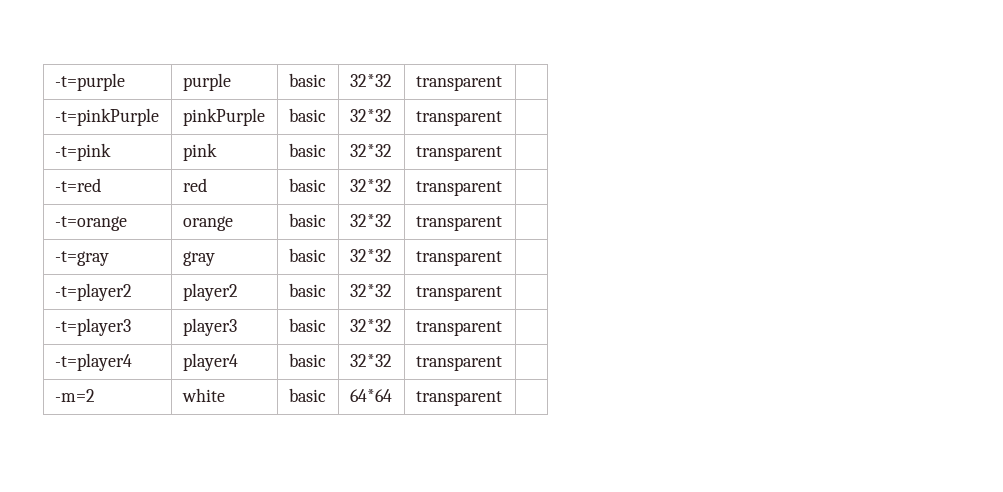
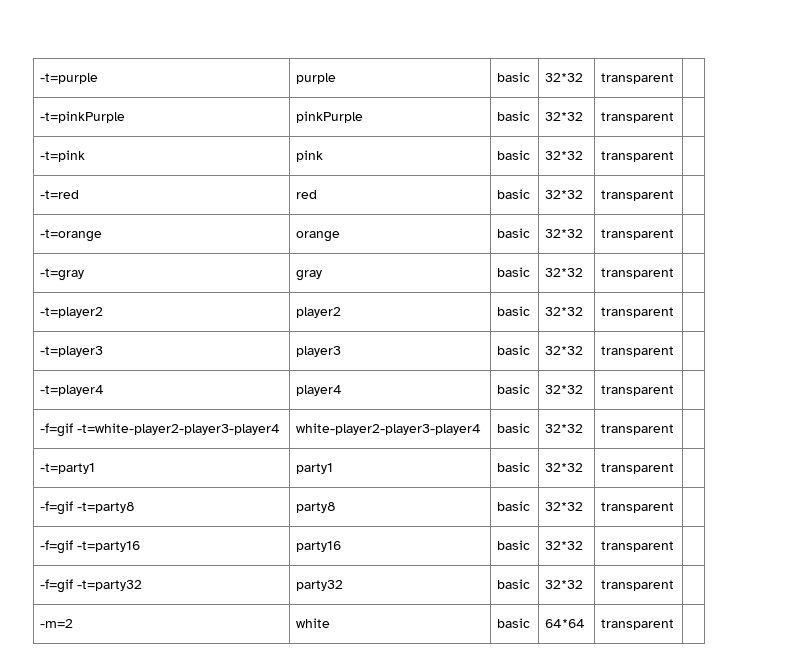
(502, 363) none -> [40,423,281,437] [296,423,482,435] [497,423,531,433] [545,424,584,433] [601,424,675,435] [40,463,96,474] [296,463,334,474] [497,462,531,472] [545,463,584,472] [601,463,675,474] [40,501,136,515] [296,502,337,513] [497,501,531,511] [545,502,584,511] [601,502,675,513] [40,540,141,554] [296,541,342,552] [497,540,531,550] [545,541,584,550] [601,541,675,552] [40,579,143,593] [296,580,344,591] [497,579,531,589] [545,580,584,589] [601,580,675,591] // -f=gif -t=white-player2-player3-player4 | white-player2-player3-player4 | basic | 32*32 | transparent | // -t=party1 | party1 | basic | 32*32 | transparent | // -f=gif -t=party8 | party8 | basic | 32*32 | transparent | // -f=gif -t=party16 | party16 | basic | 32*32 | transparent | // -f=gif -t=party32 | party32 | basic | 32*32 | transparent |

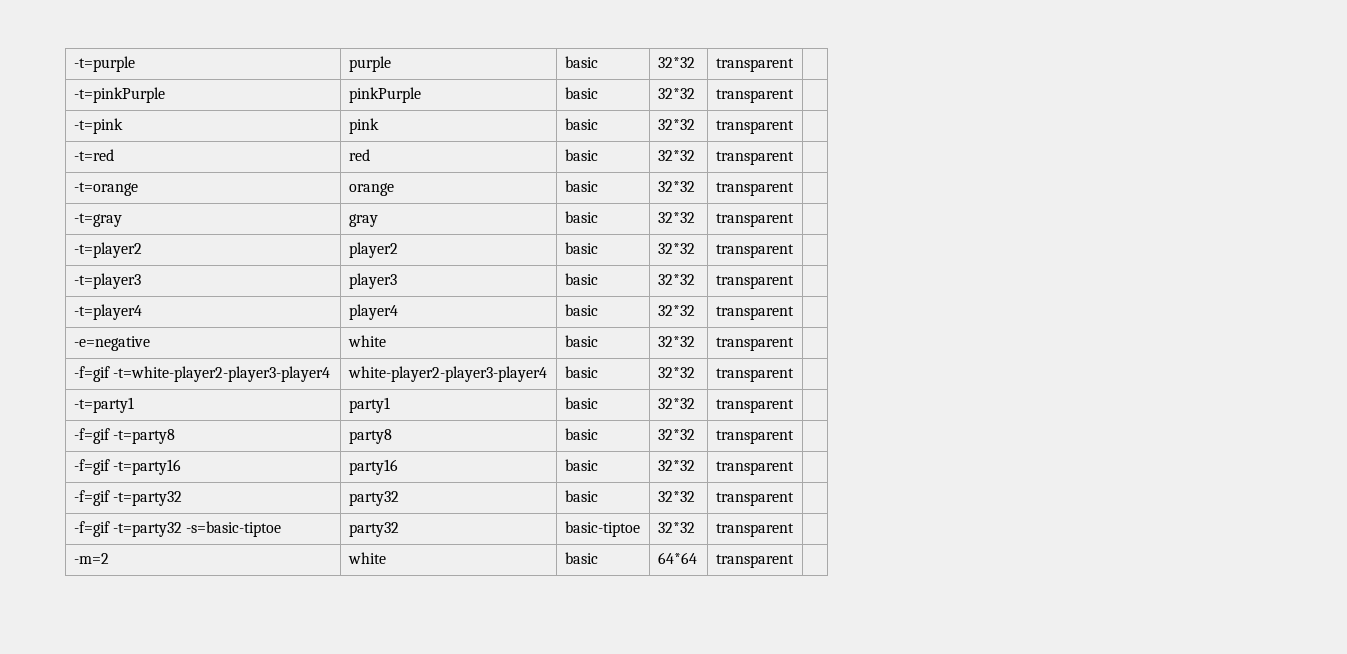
(675, 390) none -> [73,336,150,351] [347,335,386,347] [564,335,598,347] [657,336,695,347] [715,337,794,351] // -e=negative | white | basic | 32*32 | transparent |
(675, 585) none -> [73,521,281,537] [348,522,399,537] [564,521,640,537] [657,522,695,533] [715,523,794,537] // -f=gif -t=party32 -s=basic-tiptoe | party32 | basic-tiptoe | 32*32 | transparent |

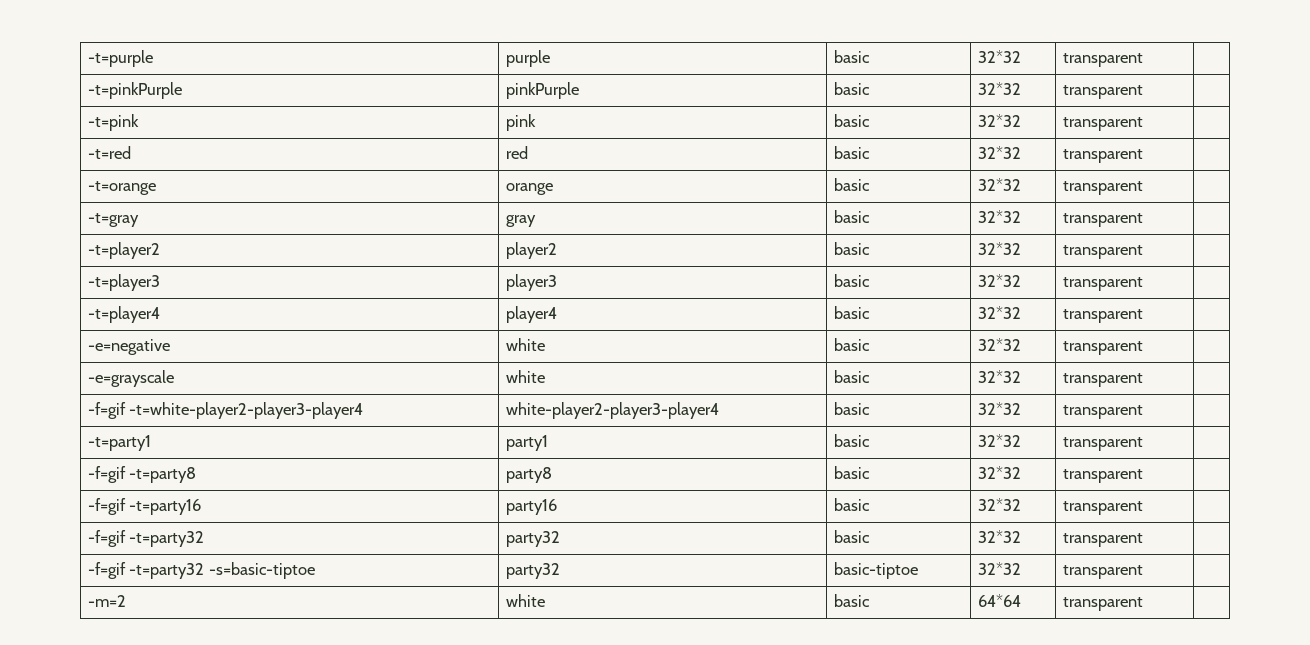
(794, 344) none -> [87,370,174,387] [505,370,545,383] [833,370,870,383] [977,370,1021,383] [1062,373,1143,387] // -e=grayscale | white | basic | 32*32 | transparent |

